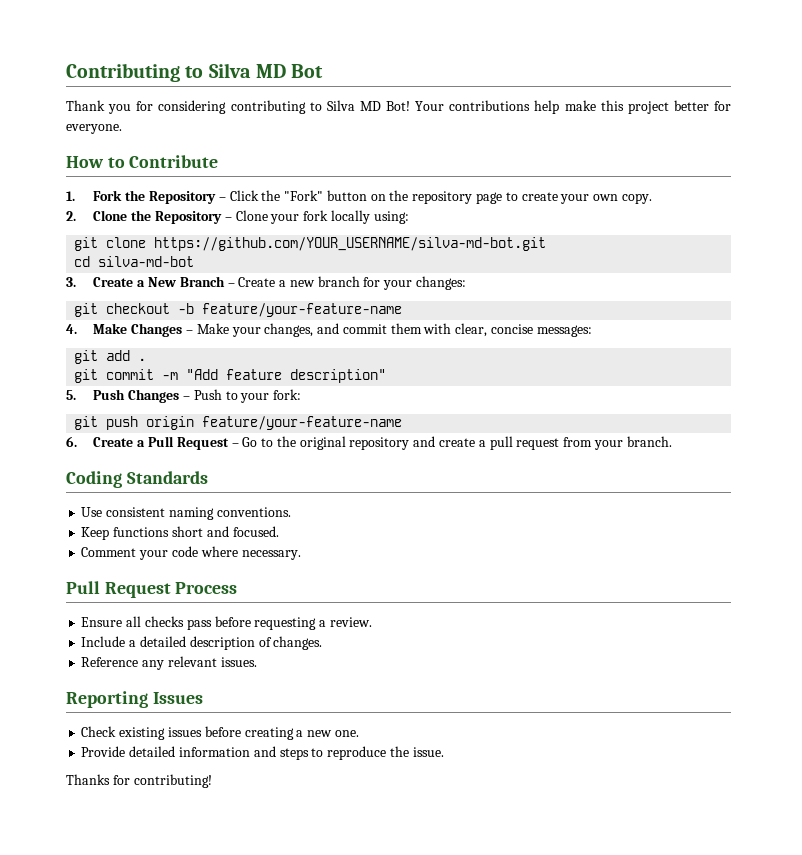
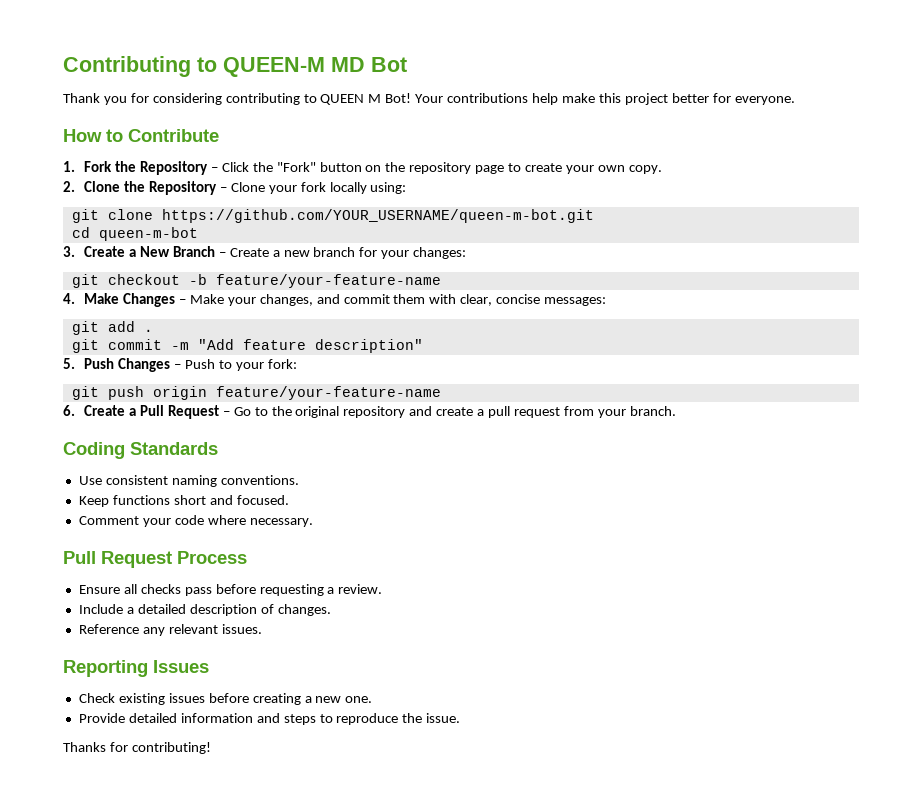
[208,63,251,78] Silva -> [223,57,325,77] QUEEN-M
[326,100,381,111] Silva MD -> [320,94,382,105] QUEEN M
[154,237,547,251] https://github.com/YOUR_USERNAME/silva-md-bot.git -> [161,209,594,223] https://github.com/YOUR_USERNAME/queen-m-bot.git
[98,256,195,267] silva-md-bot -> [98,227,198,241] queen-m-bot

